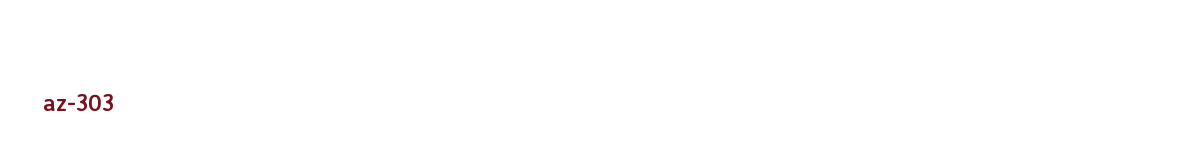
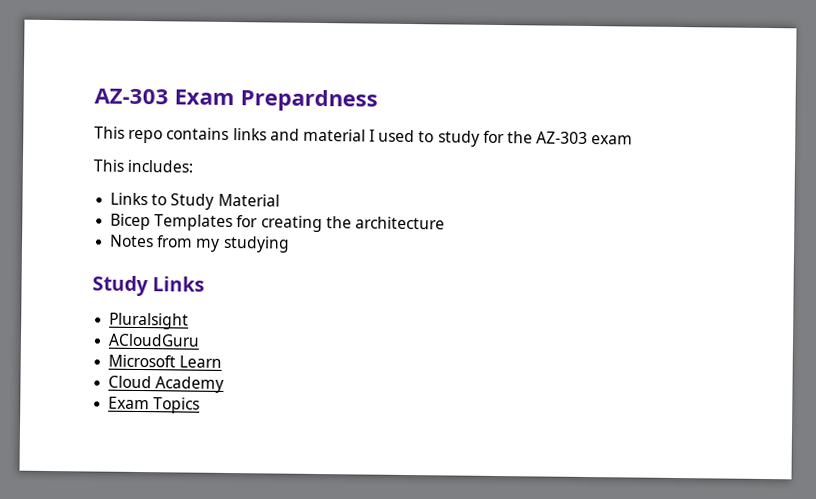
[43,94,114,111] az-303 -> [94,88,378,112] [94,126,634,147] [93,159,194,173] [110,192,280,210] [110,213,445,233] [110,234,290,253] [92,275,206,297] [109,312,190,330] [108,333,201,347] [108,354,223,368] [108,375,225,393] [108,396,201,414] AZ-303 Exam Prepardness // This repo contains links and material I used to study for the AZ-303 exam // This includes: // Links to Study Material // Bicep Templates for creating the architecture // Notes from my studying // Study Links // Pluralsight // ACloudGuru // Microsoft Learn // Cloud Academy // Exam Topics

